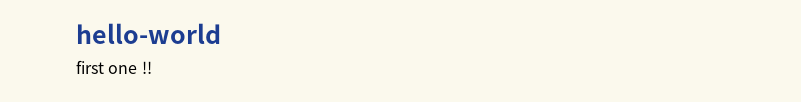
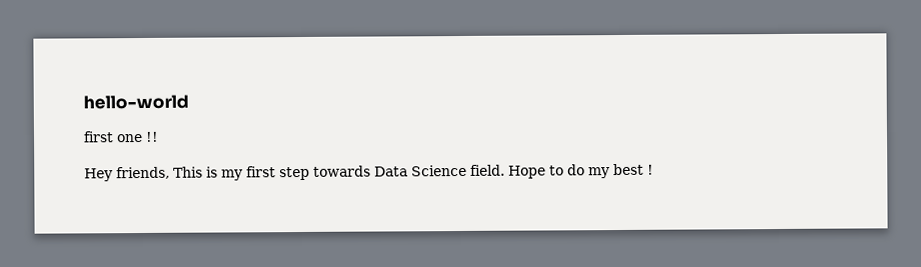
(152, 67) none -> [84,163,654,182] // Hey friends, This is my first step towards Data Science field. Hope to do my best !

